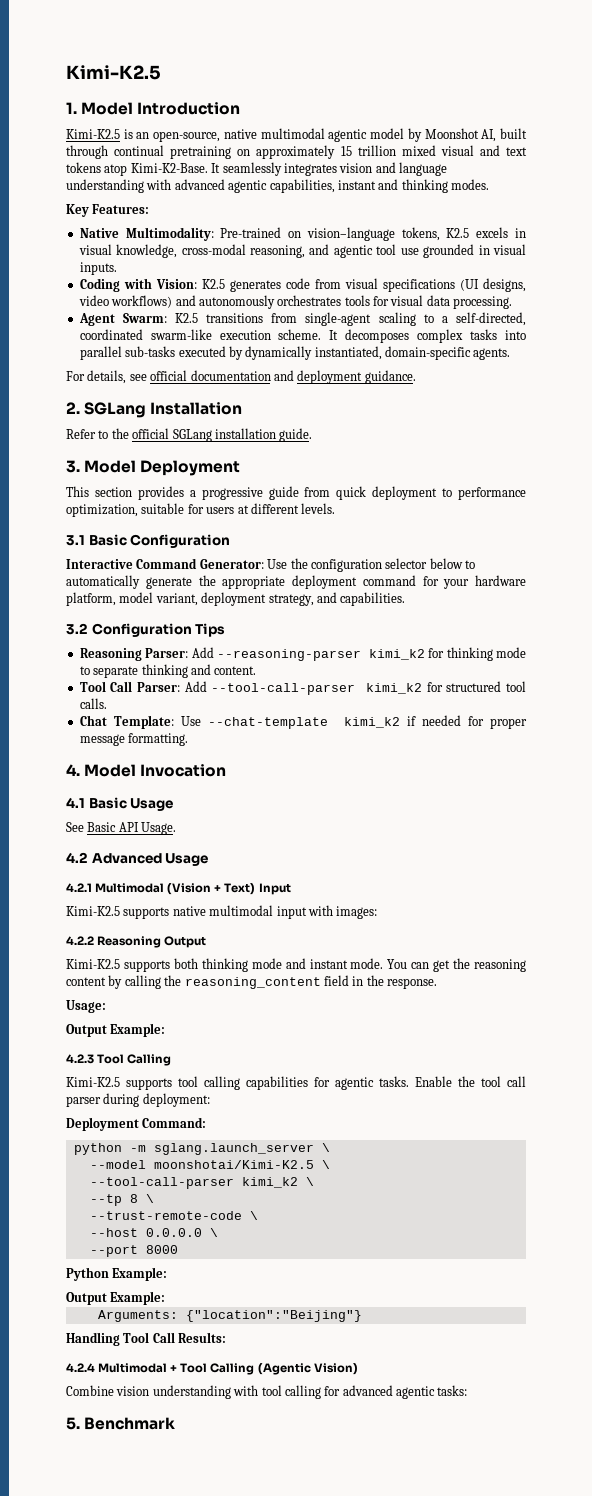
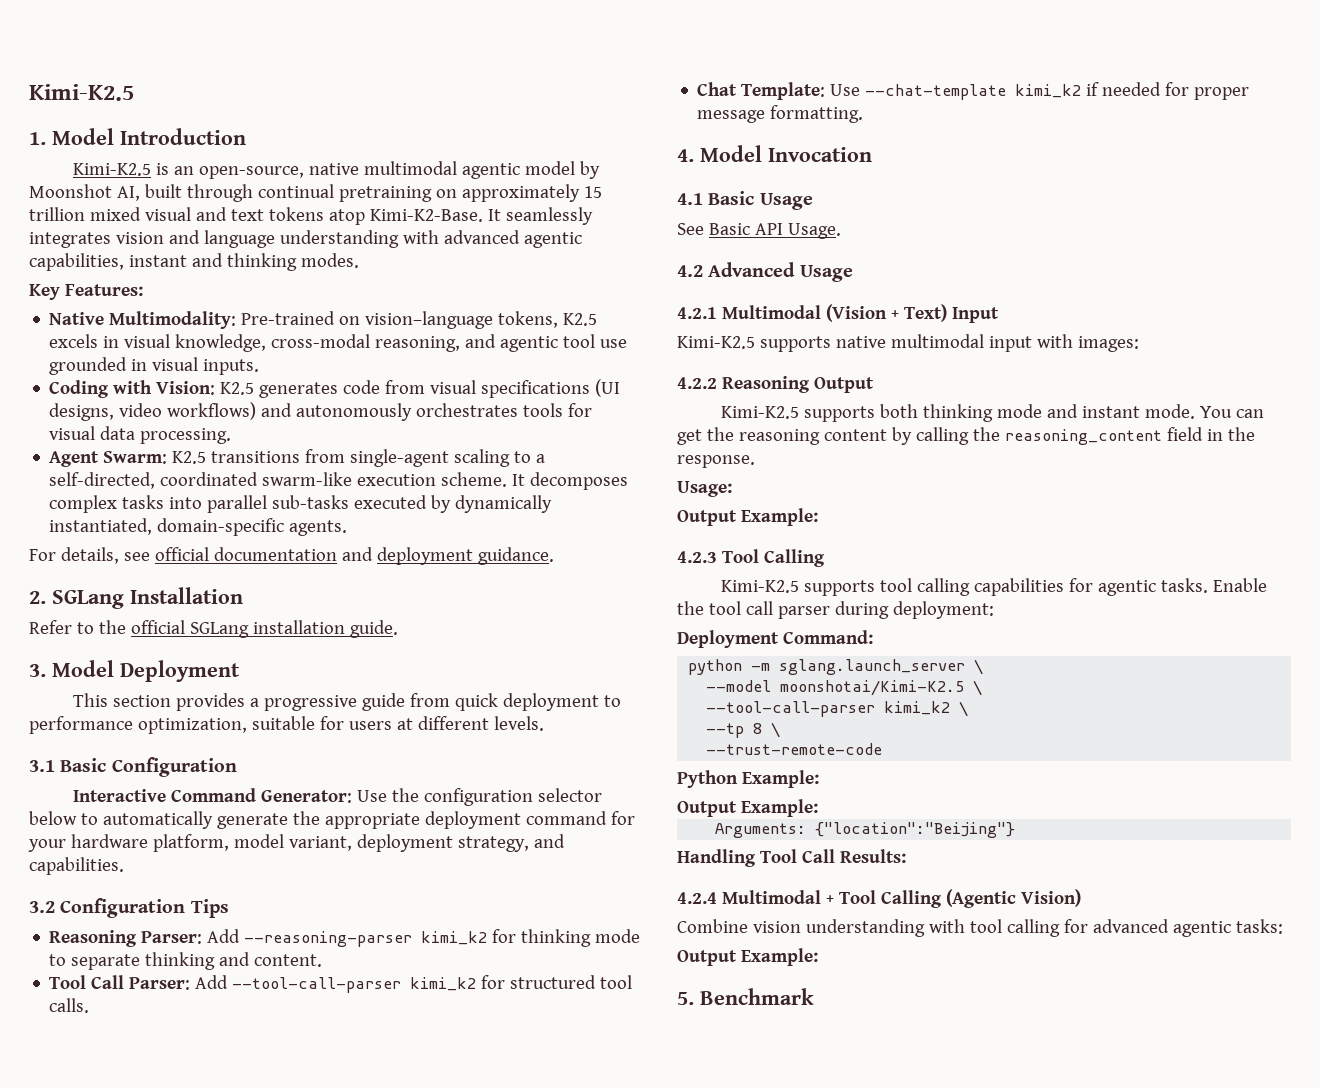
[249,1211,258,1220] [89,1228,218,1237] [89,1245,178,1257] \ // --host 0.0.0.0 \ // --port 8000 -> (883, 749) none
(468, 1390) none -> [677,948,818,966] // Output Example:

